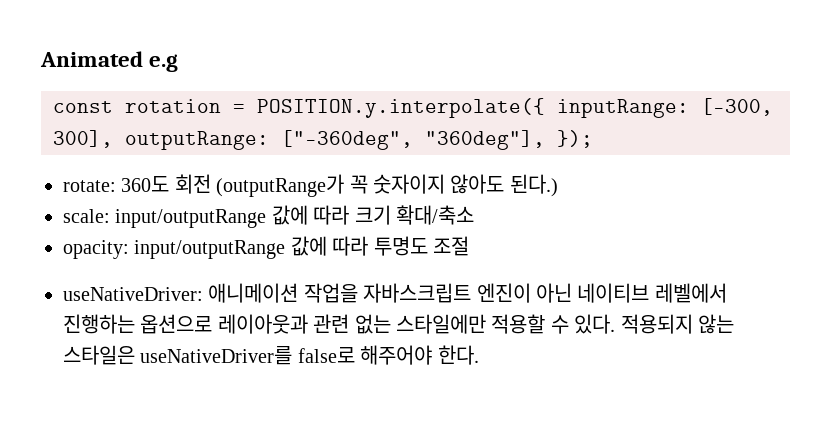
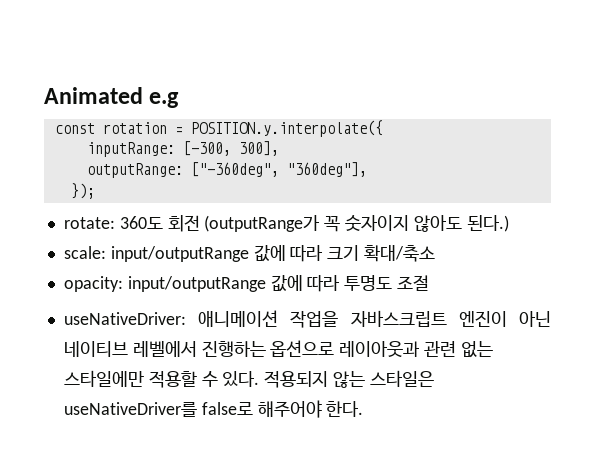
(545, 108) none -> (383, 128) //
(113, 139) none -> (279, 148) //
(545, 140) none -> (367, 169) //

